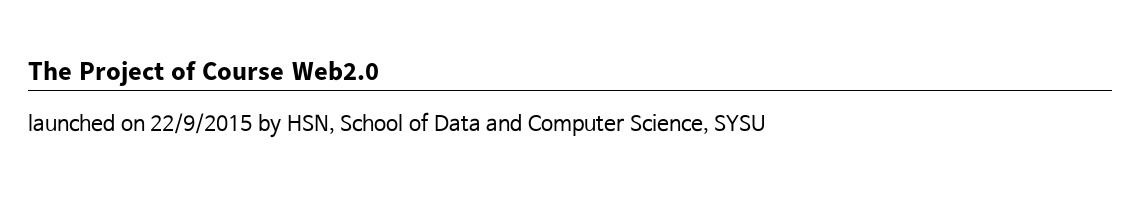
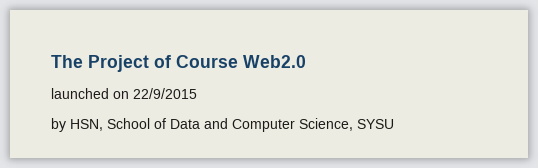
(253, 123) none -> (197, 93) //

